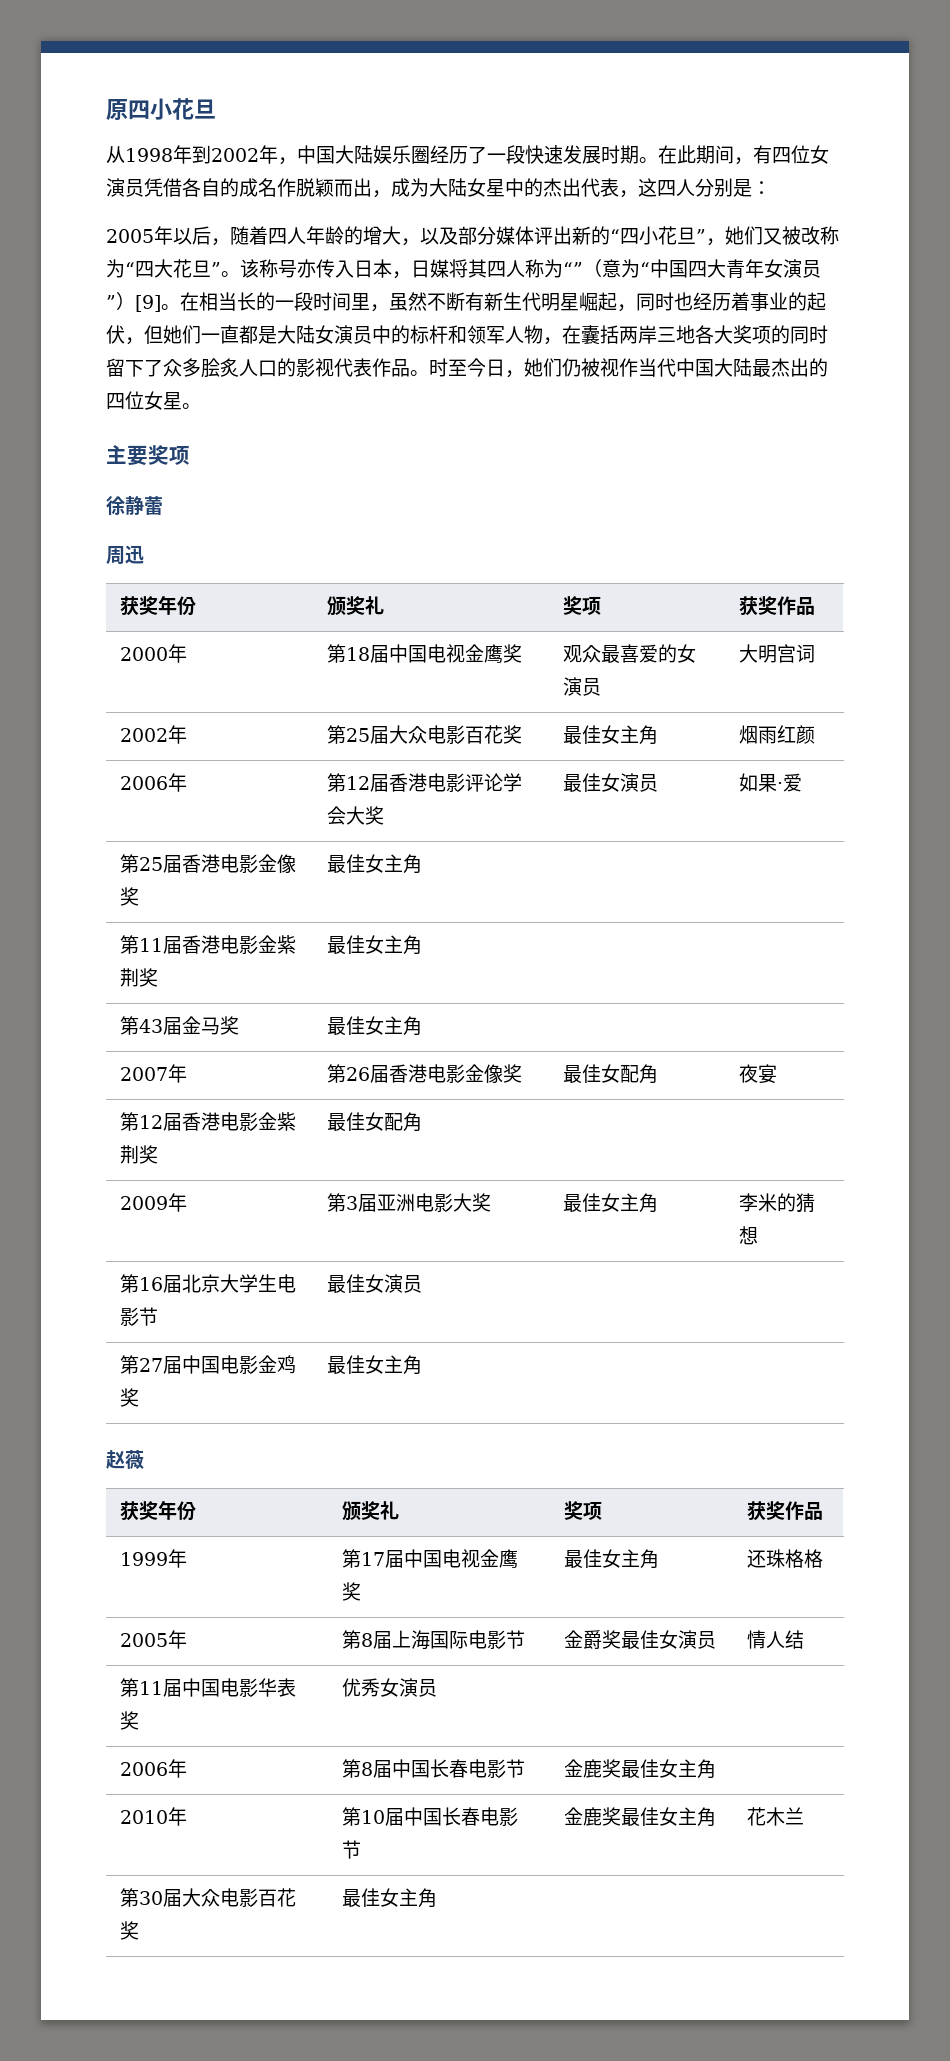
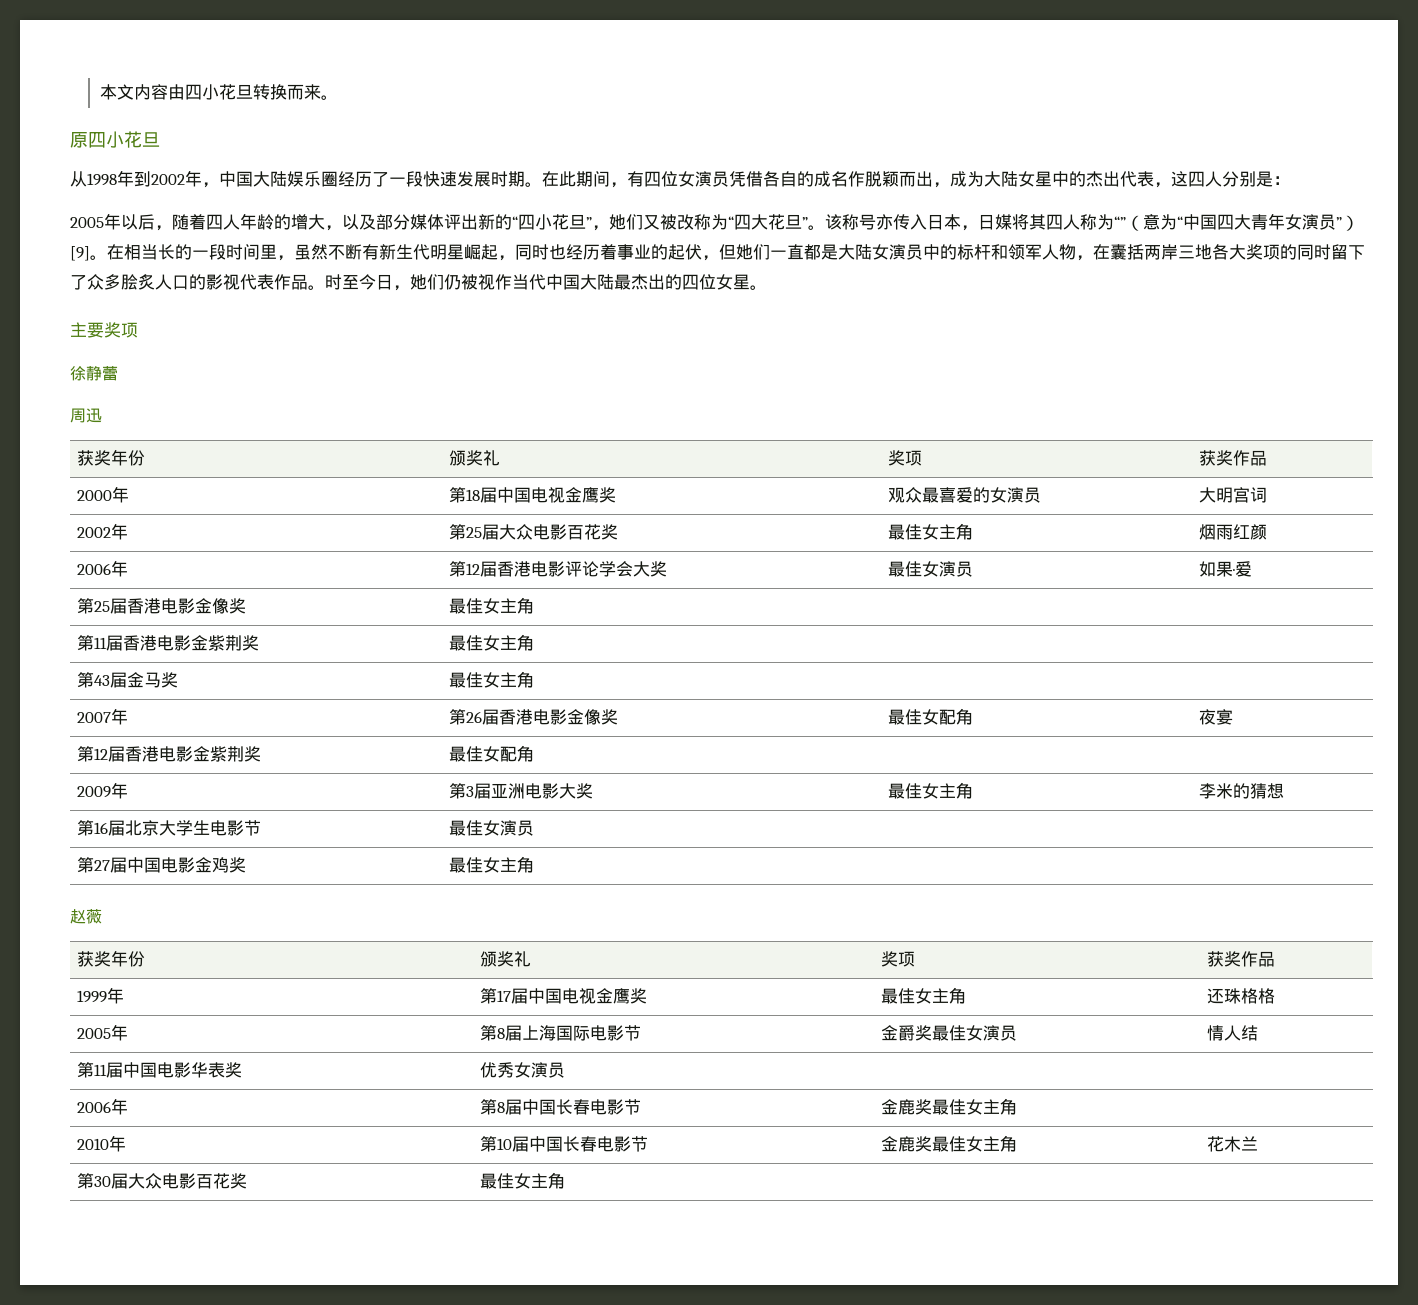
(106, 109) none -> [99,84,338,100] 本文内容由四小花旦转换而来。 //

